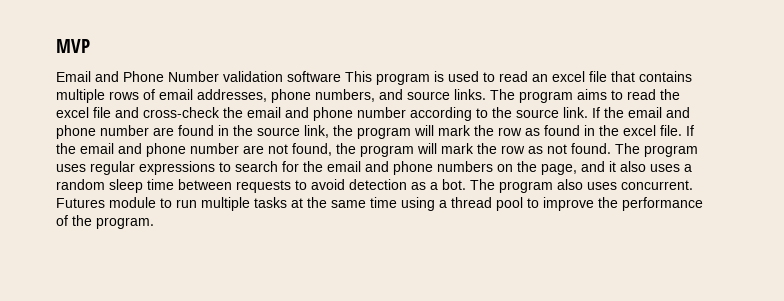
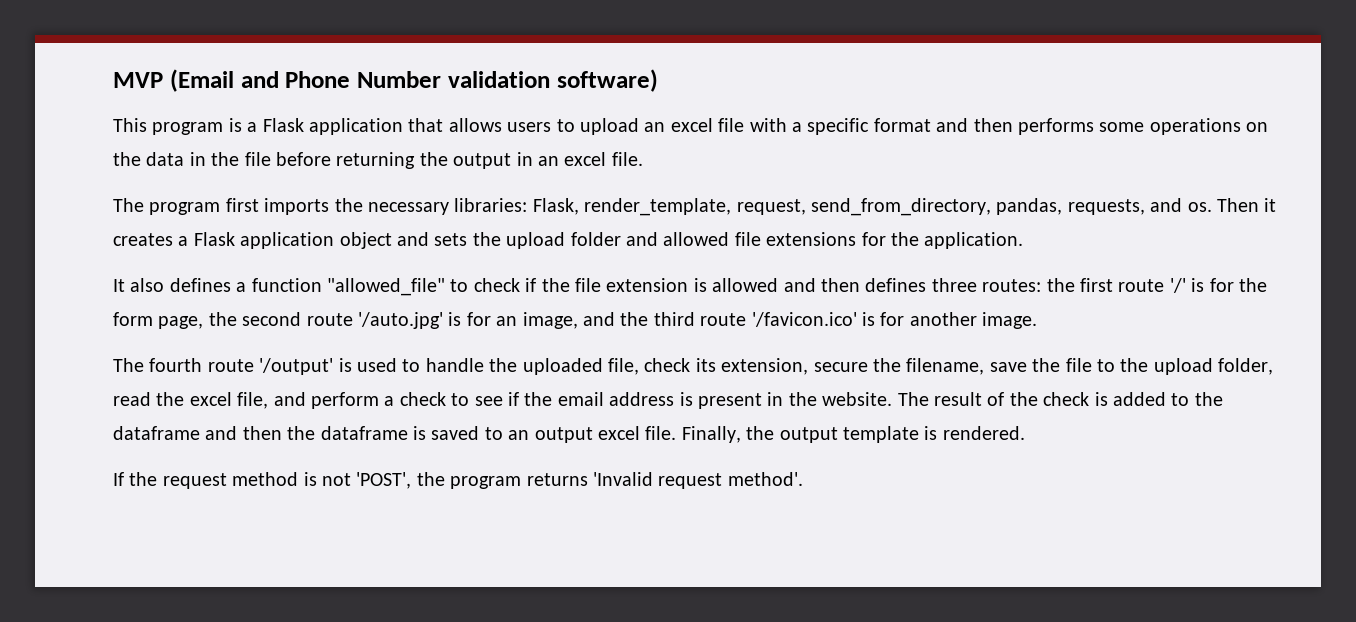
[56,71,91,82] // Email -> [169,69,234,92] (Email
[287,71,341,82] software -> [556,69,658,92] software) //
[448,71,692,82] [56,89,680,103] [56,107,690,121] [56,125,694,139] [56,143,698,157] [56,161,692,175] [56,179,693,193] [56,197,703,211] [56,215,154,229] used to read an excel file that contains multiple rows of email addresses, phone numbers, and source links. The program aims to read the excel file and cross-check the email and phone number according to the source link. If the email and phone number are found in the source link, the program will mark the row as found in the excel file. If the email and phone number are not found, the program will mark the row as not found. The program uses regular expressions to search for the email and phone numbers on the page, and it also uses a random sleep time between requests to avoid detection as a bot. The program also uses concurrent. Futures module to run multiple tasks at the same time using a thread pool to improve the performance of the program. -> [247,118,1269,135] [113,152,643,169] [113,198,1277,216] [113,232,1024,249] [113,278,1267,296] [113,312,1038,329] [113,358,1274,375] [113,392,1223,409] [113,426,1025,443] [113,472,803,489] a Flask application that allows users to upload an excel file with a specific format and then performs some operations on the data in the file before returning the output in an excel file. // The program first imports the necessary libraries: Flask, render_template, request, send_from_directory, pandas, requests, and os. Then it creates a Flask application object and sets the upload folder and allowed file extensions for the application. // It also defines a function "allowed_file" to check if the file extension is allowed and then defines three routes: the first route '/' is for the form page, the second route '/auto.jpg' is for an image, and the third route '/favicon.ico' is for another image. // The fourth route '/output' is used to handle the uploaded file, check its extension, secure the filename, save the file to the upload folder, read the excel file, and perform a check to see if the email address is present in the website. The result of the check is added to the dataframe and then the dataframe is saved to an output excel file. Finally, the output template is rendered. // If the request method is not 'POST', the program returns 'Invalid request method'.

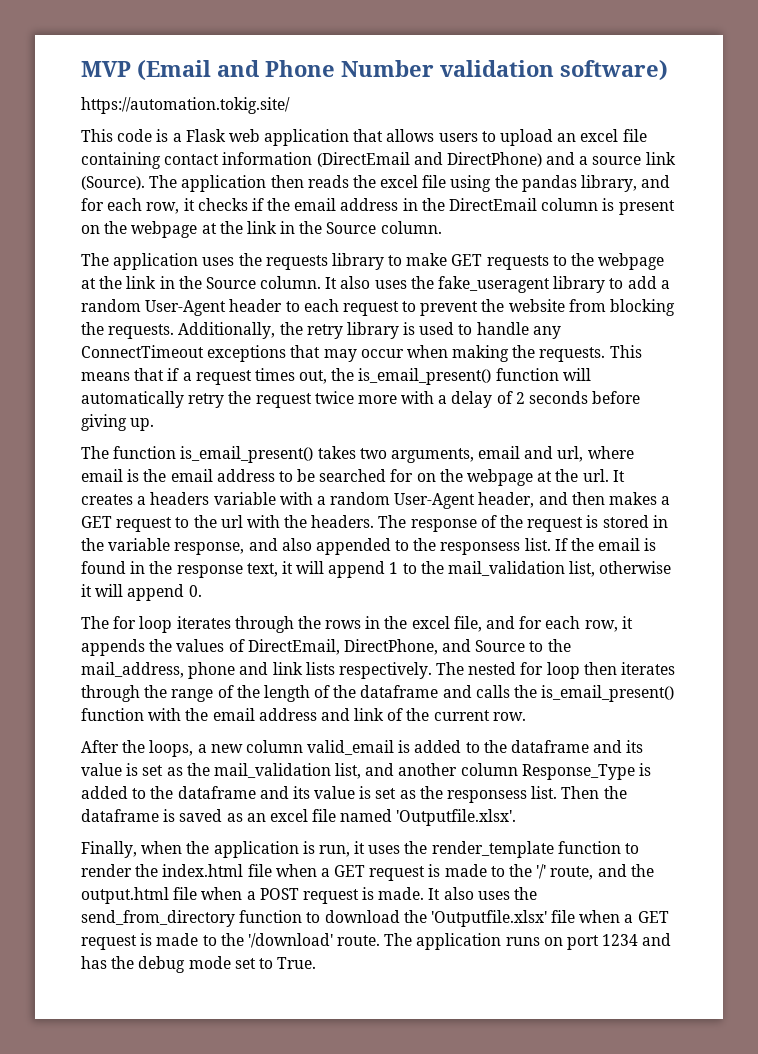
[113,118,224,135] // This program -> [81,97,290,114] [81,129,153,142] // https://automation.tokig.site/ // This code
(304, 125) none -> [228,129,260,142] web
[749,118,1269,135] [113,152,643,169] [113,198,1277,216] [113,232,1024,249] [113,278,1267,296] [113,312,1038,329] [113,358,1274,375] [113,392,1223,409] [113,426,1025,443] [113,472,803,489] with a specific format and then performs some operations on the data in the file before returning the output in an excel file. // The program first imports the necessary libraries: Flask, render_template, request, send_from_directory, pandas, requests, and os. Then it creates a Flask application object and sets the upload folder and allowed file extensions for the application. // It also defines a function "allowed_file" to check if the file extension is allowed and then defines three routes: the first route '/' is for the form page, the second route '/auto.jpg' is for an image, and the third route '/favicon.ico' is for another image. // The fourth route '/output' is used to handle the uploaded file, check its extension, secure the filename, save the file to the upload folder, read the excel file, and perform a check to see if the email address is present in the website. The result of the check is added to the dataframe and then the dataframe is saved to an output excel file. Finally, the output template is rendered. // If the request method is not 'POST', the program returns 'Invalid request method'. -> [81,152,676,169] [81,175,671,192] [81,198,675,215] [81,221,442,238] [81,253,665,270] [81,276,670,293] [81,299,676,316] [81,322,561,339] [81,345,642,362] [81,368,591,385] [81,391,641,408] [81,414,155,431] [81,446,634,463] [81,469,625,486] [81,492,671,509] [81,515,668,532] [81,538,657,555] [81,561,672,578] [81,584,202,601] [81,616,633,633] [81,639,571,656] [81,662,676,679] [81,685,675,702] [81,708,526,721] [81,740,644,757] [81,763,652,780] [81,786,627,803] [81,809,517,826] [81,841,640,858] [81,864,654,881] [81,887,538,904] [81,910,669,927] [81,933,672,950] [81,956,317,973] containing contact information (DirectEmail and DirectPhone) and a source link (Source). The application then reads the excel file using the pandas library, and for each row, it checks if the email address in the DirectEmail column is present on the webpage at the link in the Source column. // The application uses the requests library to make GET requests to the webpage at the link in the Source column. It also uses the fake_useragent library to add a random User-Agent header to each request to prevent the website from blocking the requests. Additionally, the retry library is used to handle any ConnectTimeout exceptions that may occur when making the requests. This means that if a request times out, the is_email_present() function will automatically retry the request twice more with a delay of 2 seconds before giving up. // The function is_email_present() takes two arguments, email and url, where email is the email address to be searched for on the webpage at the url. It creates a headers variable with a random User-Agent header, and then makes a GET request to the url with the headers. The response of the request is stored in the variable response, and also appended to the responsess list. If the email is found in the response text, it will append 1 to the mail_validation list, otherwise it will append 0. // The for loop iterates through the rows in the excel file, and for each row, it appends the values of DirectEmail, DirectPhone, and Source to the mail_address, phone and link lists respectively. The nested for loop then iterates through the range of the length of the dataframe and calls the is_email_present() function with the email address and link of the current row. // After the loops, a new column valid_email is added to the dataframe and its value is set as the mail_validation list, and another column Response_Type is added to the dataframe and its value is set as the responsess list. Then the dataframe is saved as an excel file named 'Outputfile.xlsx'. // Finally, when the application is run, it uses the render_template function to render the index.html file when a GET request is made to the '/' route, and the output.html file when a POST request is made. It also uses the send_from_directory function to download the 'Outputfile.xlsx' file when a GET request is made to the '/download' route. The application runs on port 1234 and has the debug mode set to True.

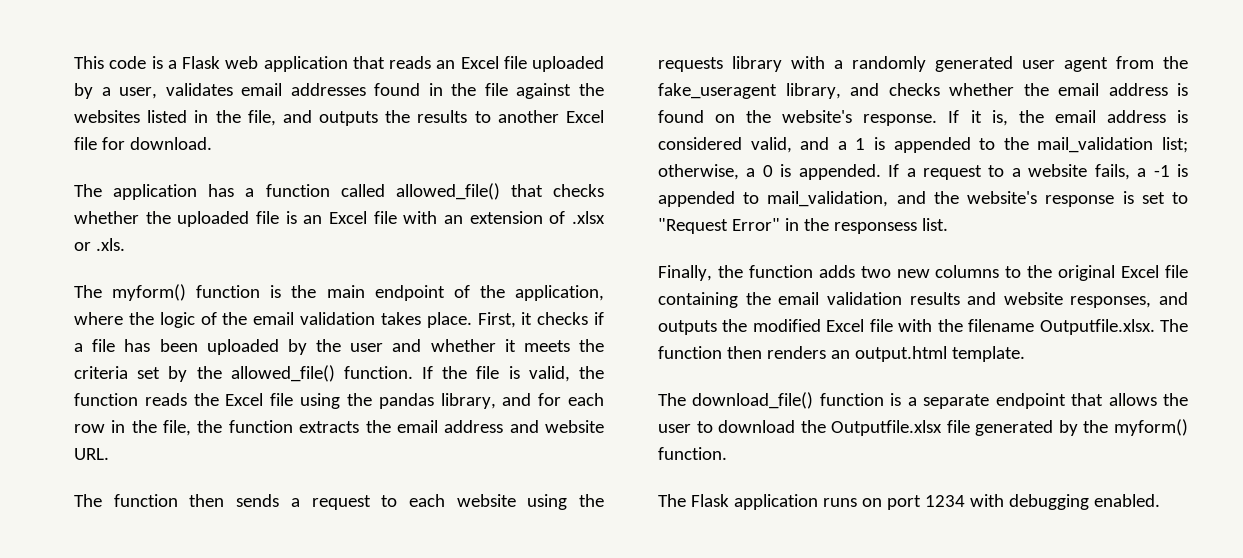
[81,60,668,81] [81,97,290,114] MVP (Email and Phone Number validation software) // https://automation.tokig.site/ // -> (74, 62) none
[386,129,647,146] [81,152,676,169] [81,175,304,192] allows users to upload an excel file containing contact information (DirectEmail and DirectPhone) and a source link (Source). The application then -> [389,56,604,72] [74,83,605,99] [74,110,604,126] [74,137,212,150] [74,183,604,200] [74,211,606,227] [74,238,125,251] [74,284,604,301] [74,312,604,328] [74,339,605,355] [74,365,604,382] [74,393,138,406] reads an Excel file uploaded by a user, validates email addresses found in the file against the websites listed in the file, and outputs the results to another Excel file for download. // The application has a function called allowed_file() that checks whether the uploaded file is an Excel file with an extension of .xlsx or .xls. // The myform() function is the main endpoint of the application, where the logic of the email validation takes place. First, it checks if a file has been uploaded by the user and whether it meets the criteria set by the allowed_file() function. If the file is valid, the function
[380,175,419,188] excel -> [225,393,264,406] Excel
[146,198,675,215] [81,221,442,238] [81,253,665,270] [81,276,670,293] [81,299,676,316] [81,322,561,339] [81,345,642,362] [81,368,591,385] [81,391,641,408] [81,414,155,431] [81,446,634,463] [81,469,625,486] [81,492,671,509] [81,515,668,532] [81,538,657,555] [81,561,672,578] [81,584,202,601] [81,616,633,633] [81,639,571,656] [81,662,676,679] [81,685,675,702] [81,708,526,721] [81,740,644,757] [81,763,652,780] [81,786,627,803] [81,809,517,826] [81,841,640,858] [81,864,654,881] [81,887,538,904] [81,910,669,927] [81,933,413,950] row, it checks if the email address in the DirectEmail column is present on the webpage at the link in the Source column. // The application uses the requests library to make GET requests to the webpage at the link in the Source column. It also uses the fake_useragent library to add a random User-Agent header to each request to prevent the website from blocking the requests. Additionally, the retry library is used to handle any ConnectTimeout exceptions that may occur when making the requests. This means that if a request times out, the is_email_present() function will automatically retry the request twice more with a delay of 2 seconds before giving up. // The function is_email_present() takes two arguments, email and url, where email is the email address to be searched for on the webpage at the url. It creates a headers variable with a random User-Agent header, and then makes a GET request to the url with the headers. The response of the request is stored in the variable response, and also appended to the responsess list. If the email is found in the response text, it will append 1 to the mail_validation list, otherwise it will append 0. // The for loop iterates through the rows in the excel file, and for each row, it appends the values of DirectEmail, DirectPhone, and Source to the mail_address, phone and link lists respectively. The nested for loop then iterates through the range of the length of the dataframe and calls the is_email_present() function with the email address and link of the current row. // After the loops, a new column valid_email is added to the dataframe and its value is set as the mail_validation list, and another column Response_Type is added to the dataframe and its value is set as the responsess list. Then the dataframe is saved as an excel file named 'Outputfile.xlsx'. // Finally, when the application is run, it uses the render_template function to render the index.html file when a GET request is made to the '/' route, and the output.html file when a POST request is made. It also uses the send_from_directory function to download the 'Outputfile.xlsx' file when a GET request is made to the '/download' route. The -> [74,420,604,436] [74,448,109,460] [74,494,604,510] [658,56,1188,72] [658,83,1188,99] [658,110,1188,126] [658,137,1188,153] [658,164,1188,180] [658,191,1188,207] [658,218,948,234] [658,265,1188,281] [658,292,1188,308] [658,319,1188,335] [658,346,1025,362] [658,392,1188,409] [658,419,1188,436] [658,447,727,460] [658,494,729,507] row in the file, the function extracts the email address and website URL. // The function then sends a request to each website using the requests library with a randomly generated user agent from the fake_useragent library, and checks whether the email address is found on the website's response. If it is, the email address is considered valid, and a 1 is appended to the mail_validation list; otherwise, a 0 is appended. If a request to a website fails, a -1 is appended to mail_validation, and the website's response is set to "Request Error" in the responsess list. // Finally, the function adds two new columns to the original Excel file containing the email validation results and website responses, and outputs the modified Excel file with the filename Outputfile.xlsx. The function then renders an output.html template. // The download_file() function is a separate endpoint that allows the user to download the Outputfile.xlsx file generated by the myform() function. // The Flask
[642,933,672,946] [81,956,317,973] and has the debug mode set to True. -> [969,494,1160,510] with debugging enabled.

